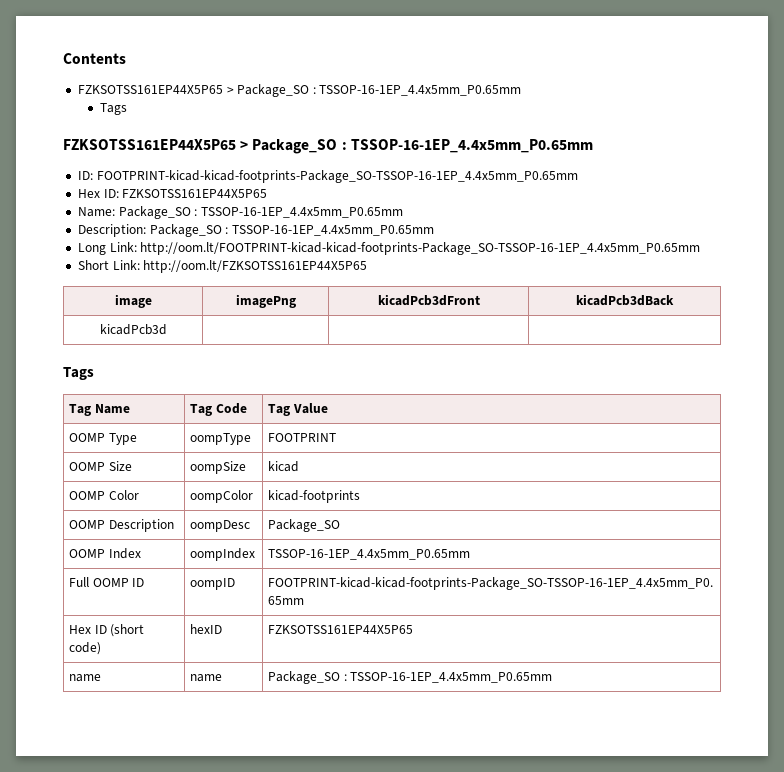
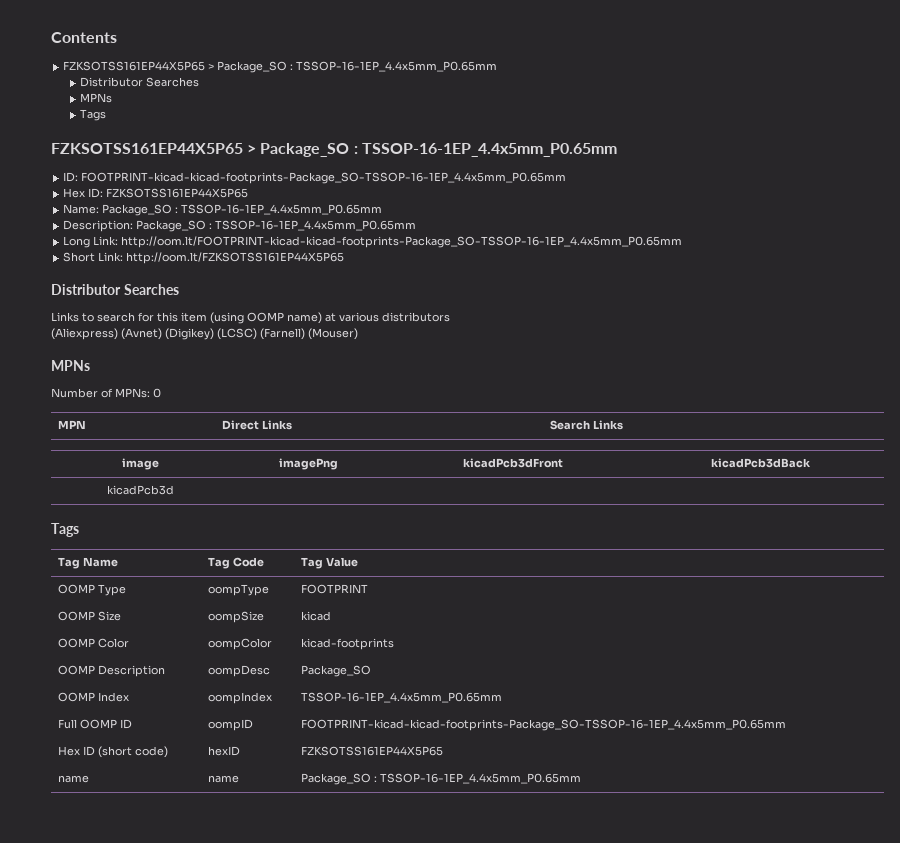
(522, 90) none -> [79,77,199,87] [79,93,112,103] // Distributor Searches // MPNs
(368, 266) none -> [51,284,179,295] [51,312,450,324] [51,328,358,340] [51,360,90,371] [51,388,161,398] [57,420,86,429] [221,420,292,430] [549,420,623,430] // Distributor Searches // Links to search for this item (using OOMP name) at various distributors // (Aliexpress) (Avnet) (Digikey) (LCSC) (Farnell) (Mouser) // MPNs // Number of MPNs: 0 // MPN | Direct Links | Search Links

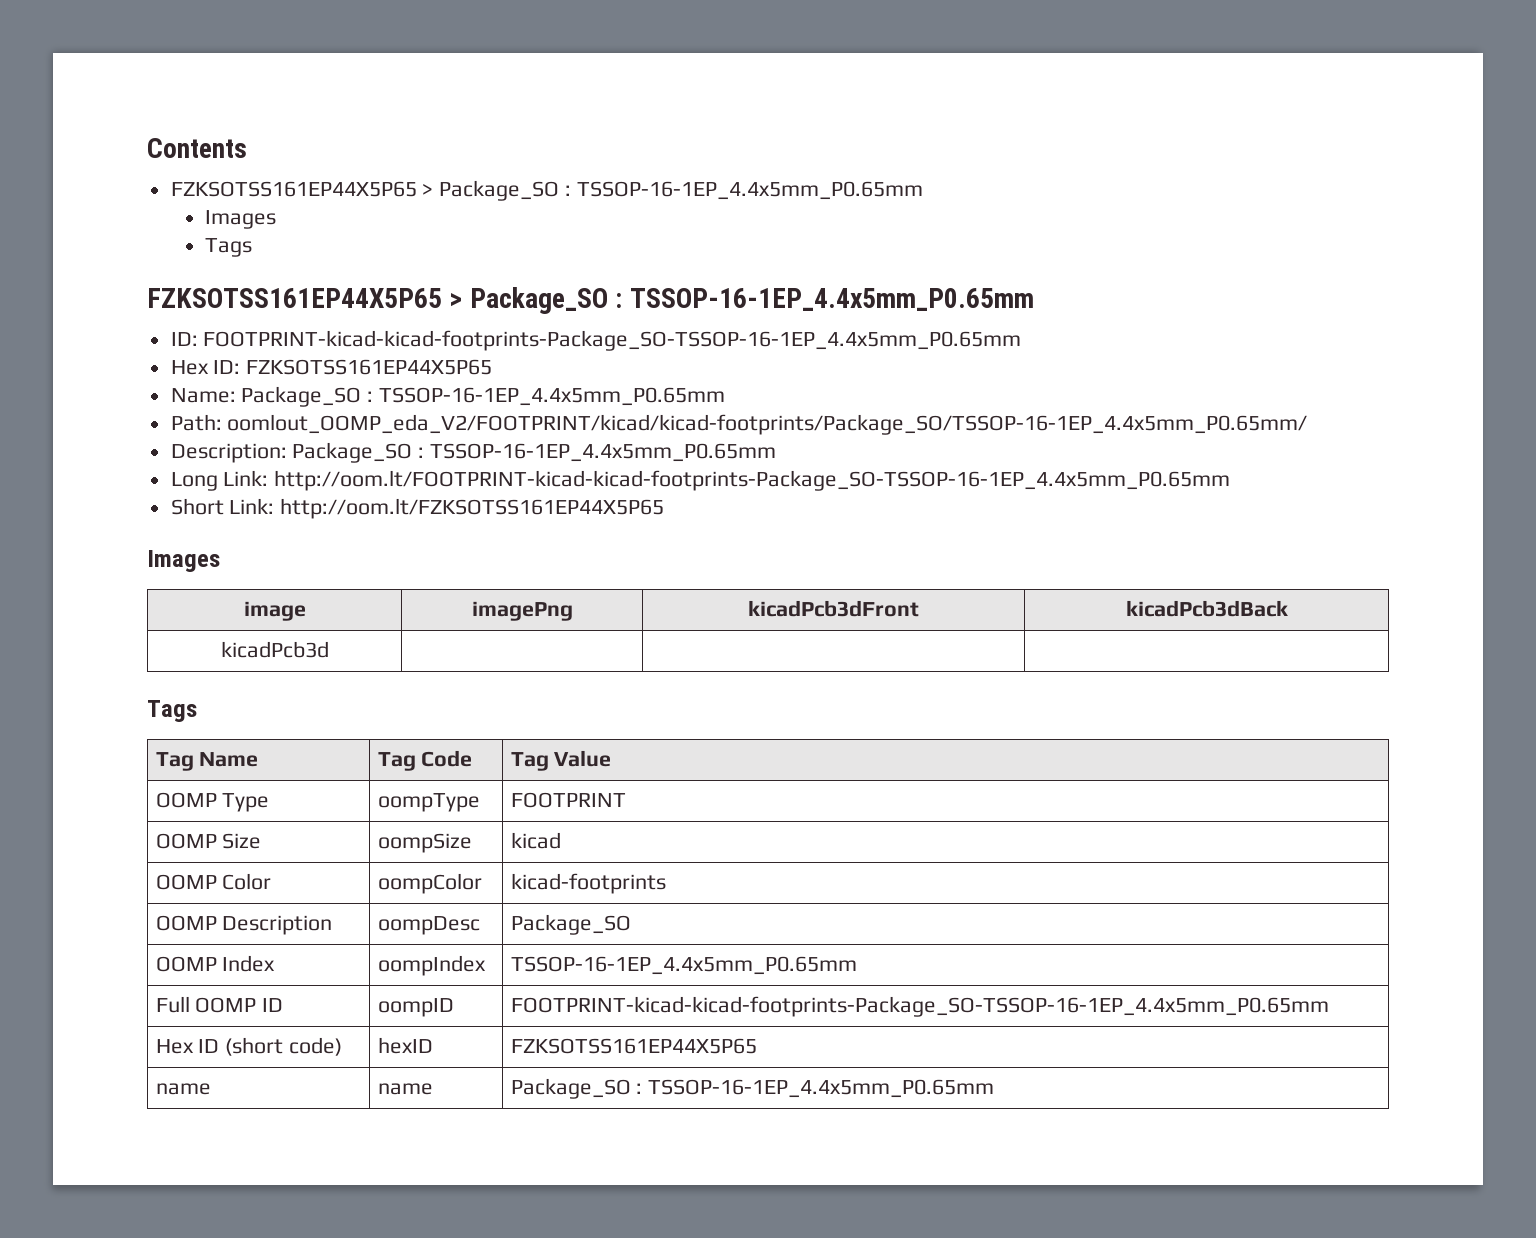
[79,77,199,87] [79,93,112,103] Distributor Searches // MPNs -> [205,210,277,229] Images
(383, 209) none -> [170,414,1308,435] // Path: oomlout_OOMP_eda_V2/FOOTPRINT/kicad/kicad-footprints/Package_SO/TSSOP-16-1EP_4.4x5mm_P0.65mm/
[51,284,179,295] [51,312,450,324] [51,328,358,340] [51,360,90,371] [51,388,161,398] [57,420,86,429] [221,420,292,430] [549,420,623,430] Distributor Searches // Links to search for this item (using OOMP name) at various distributors // (Aliexpress) (Avnet) (Digikey) (LCSC) (Farnell) (Mouser) // MPNs // Number of MPNs: 0 // MPN | Direct Links | Search Links -> [147,550,220,572] Images

